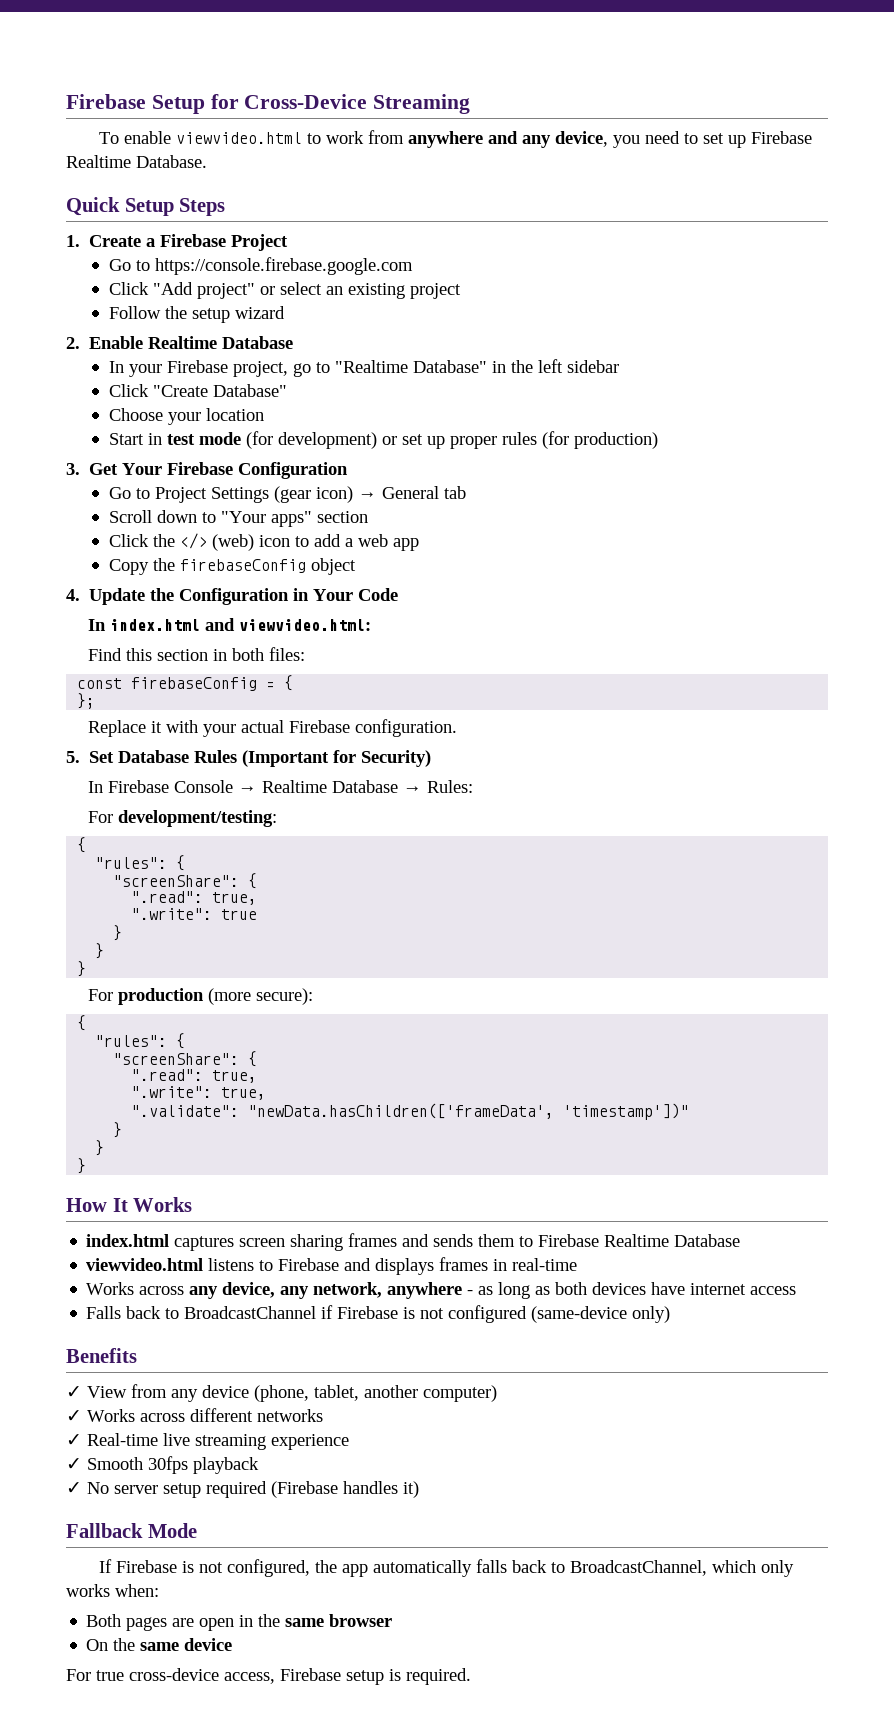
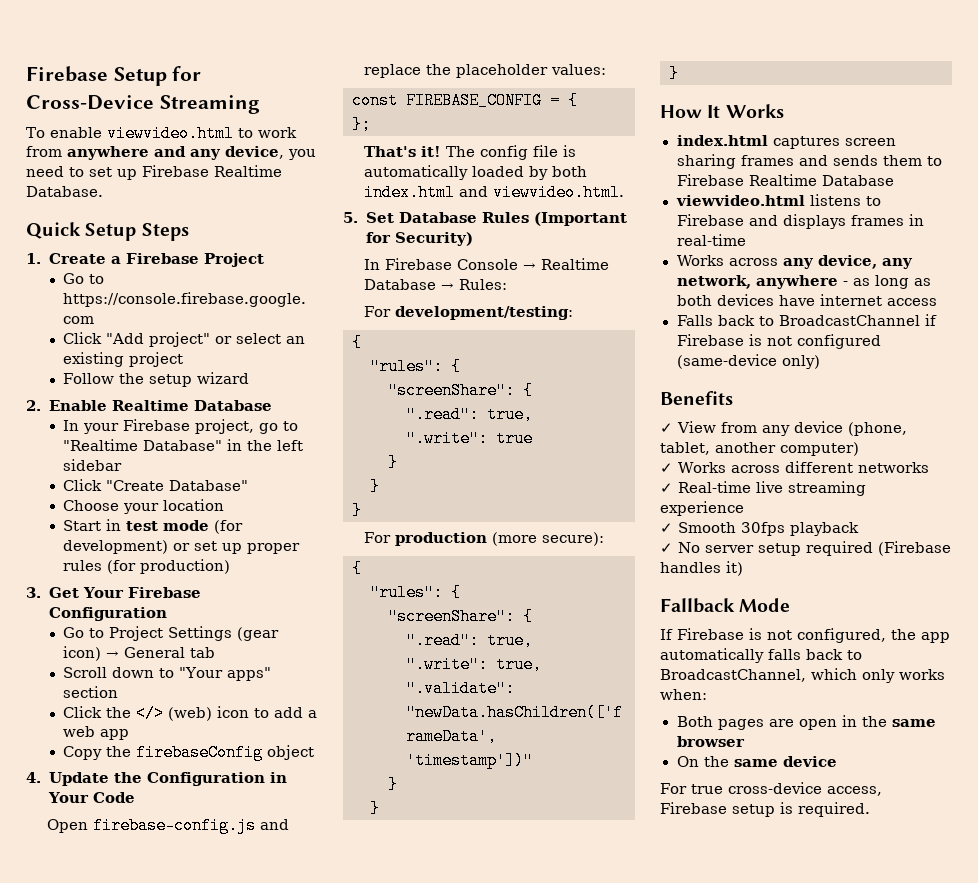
[88,618,372,631] [88,647,306,661] In index.html and viewvideo.html: // Find this section in both files: -> [46,817,289,834] [363,64,606,78] Open firebase-config.js and replace the placeholder values:
[131,677,258,691] firebaseConfig -> [406,92,542,109] FIREBASE_CONFIG
[88,719,458,737] Replace it with your actual Firebase configuration. -> [363,145,576,160] [363,165,587,180] [363,184,624,201] That's it! The config file is automatically loaded by both index.html and viewvideo.html.

